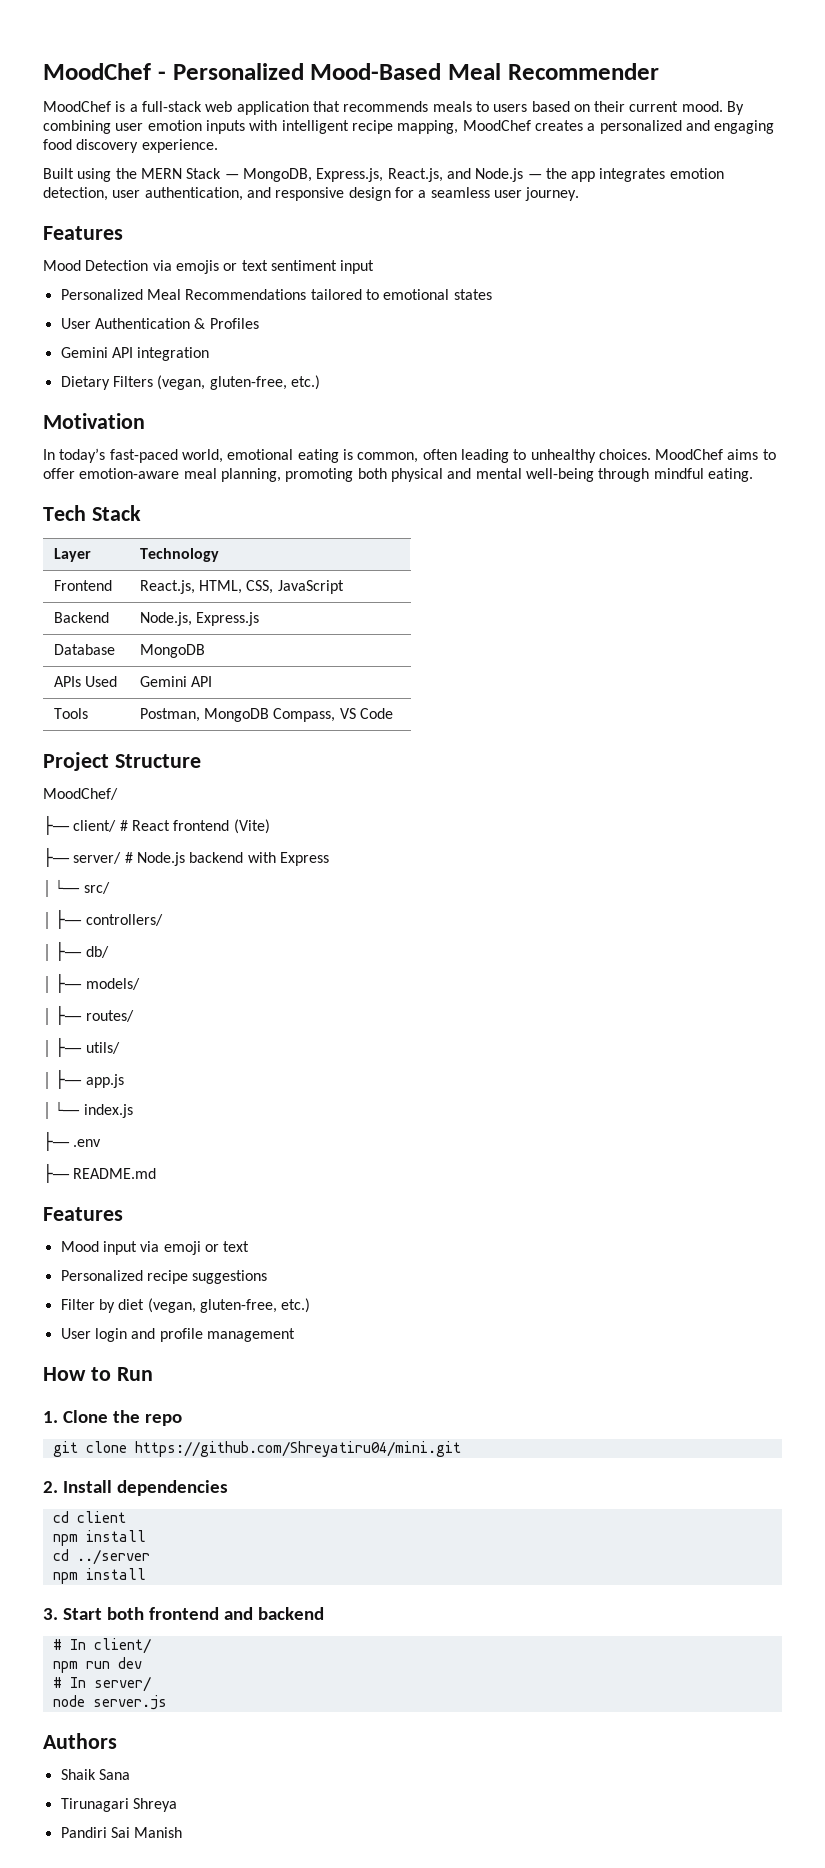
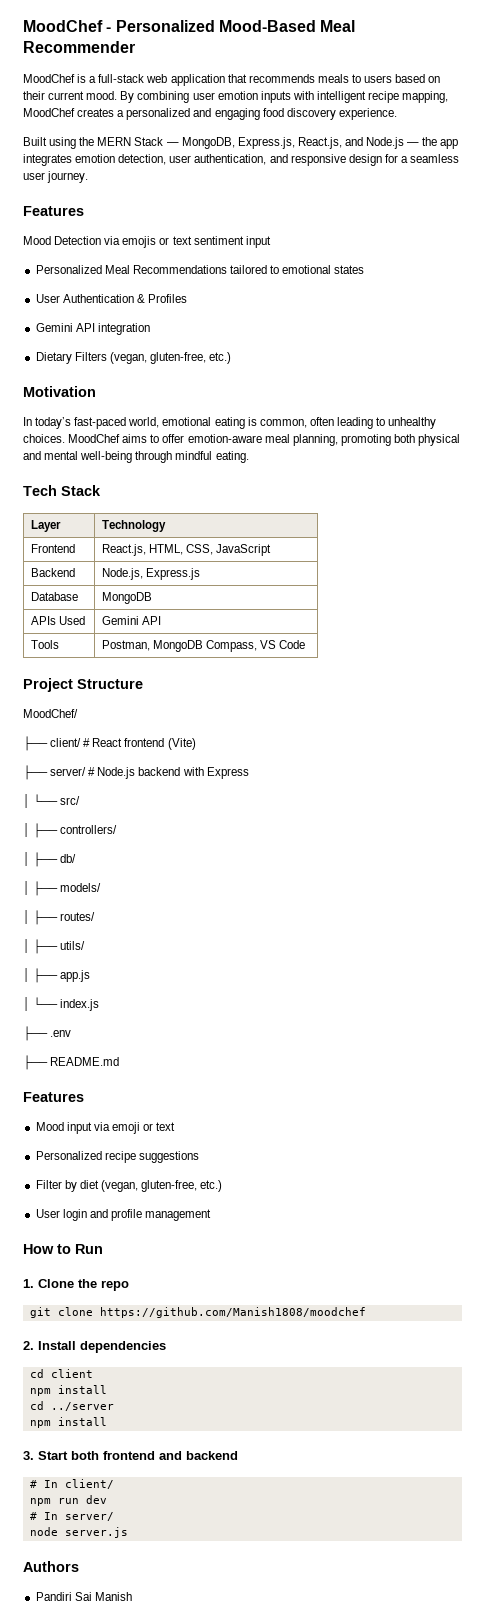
[134,1441,461,1457] https://github.com/Shreyatiru04/mini.git -> [99,1307,366,1318] https://github.com/Manish1808/moodchef
[60,1769,130,1780] [60,1798,177,1812] // Shaik Sana // Tirunagari Shreya -> (79, 1566) none

